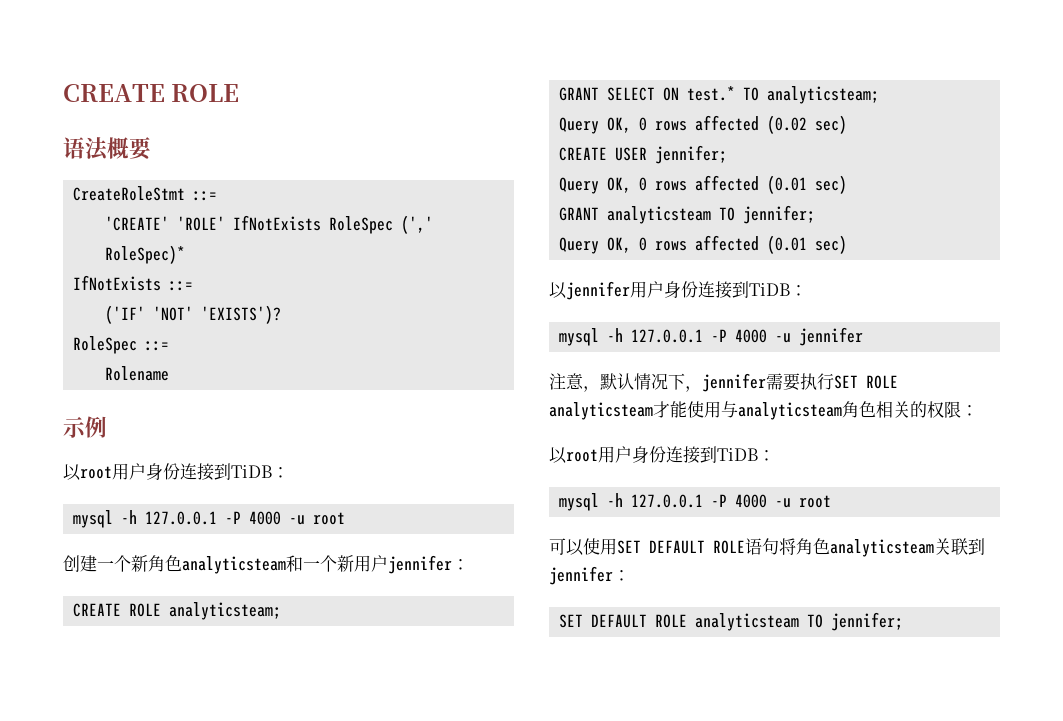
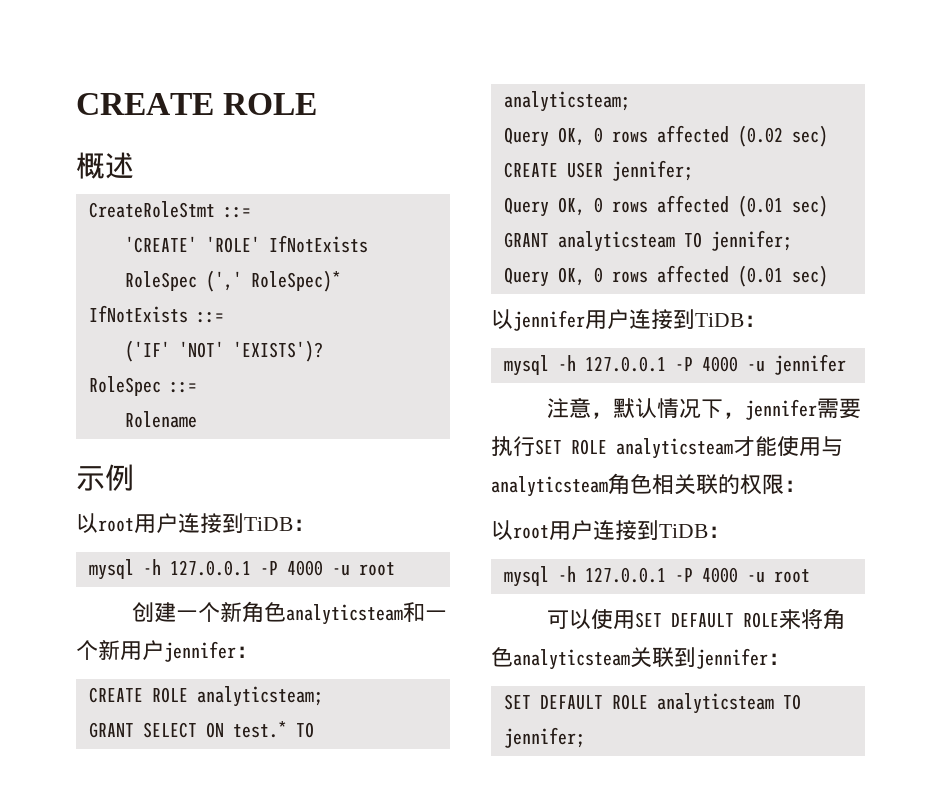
[63,137,152,161] 语法概要 -> [76,152,134,179] 概述
[146,463,180,480] 身份 -> (178, 523) none
[664,281,698,298] 身份 -> (629, 319) none
(910, 409) none -> [696,474,718,494] 联
[632,446,666,463] 身份 -> (593, 530) none
[745,538,779,555] 语句 -> [778,609,801,629] 来

